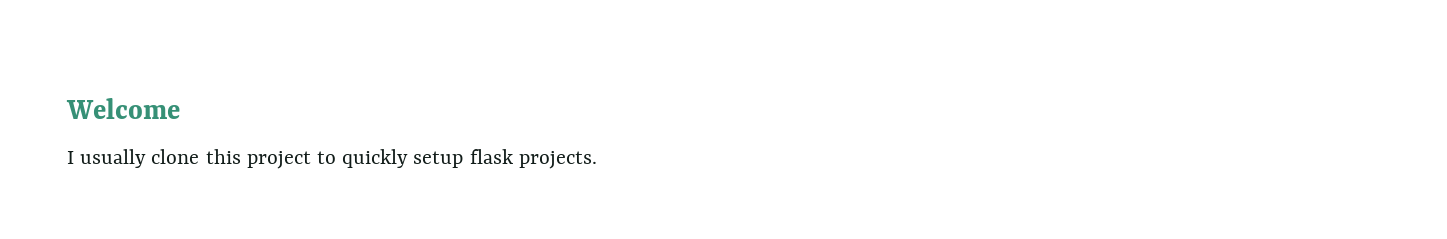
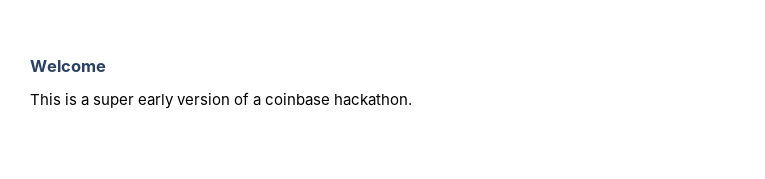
[67,149,597,169] I usually clone this project to quickly setup flask projects. -> [30,92,413,109] This is a super early version of a coinbase hackathon.

